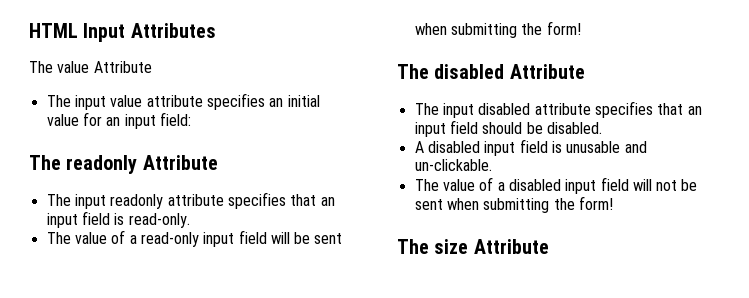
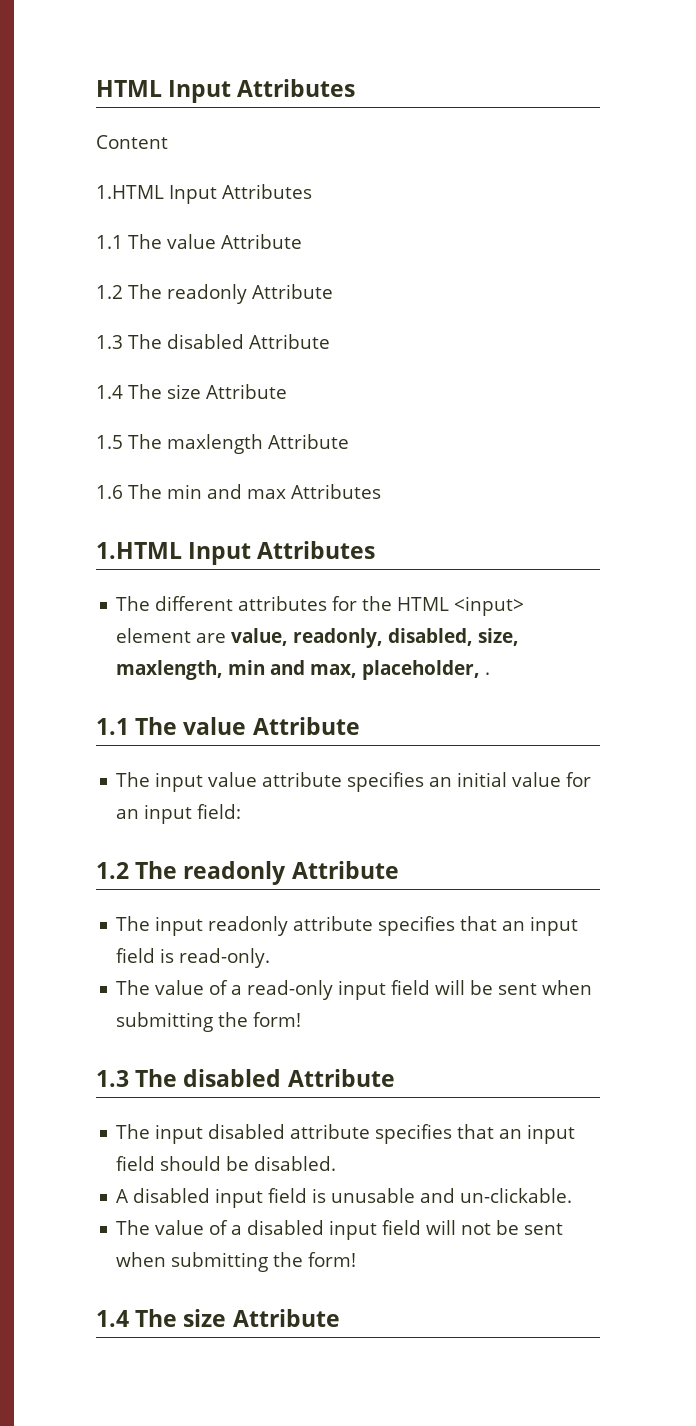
(216, 30) none -> [96,135,168,149] [96,184,312,204] [96,234,302,249] [96,284,333,304] [96,334,330,349] [96,384,287,399] [96,434,349,454] [96,484,381,499] [96,541,376,565] [116,596,525,616] [116,628,520,648] [116,660,491,680] [96,718,129,735] Content // 1.HTML Input Attributes // 1.1 The value Attribute // 1.2 The readonly Attribute // 1.3 The disabled Attribute // 1.4 The size Attribute // 1.5 The maxlength Attribute // 1.6 The min and max Attributes // 1.HTML Input Attributes // The different attributes for the HTML <input> element are value, readonly, disabled, size, maxlength, min and max, placeholder, . // 1.1
(191, 119) none -> [96,862,129,879] 1.2
(581, 28) none -> [96,1070,129,1087] 1.3
(613, 203) none -> [96,1310,129,1327] 1.4

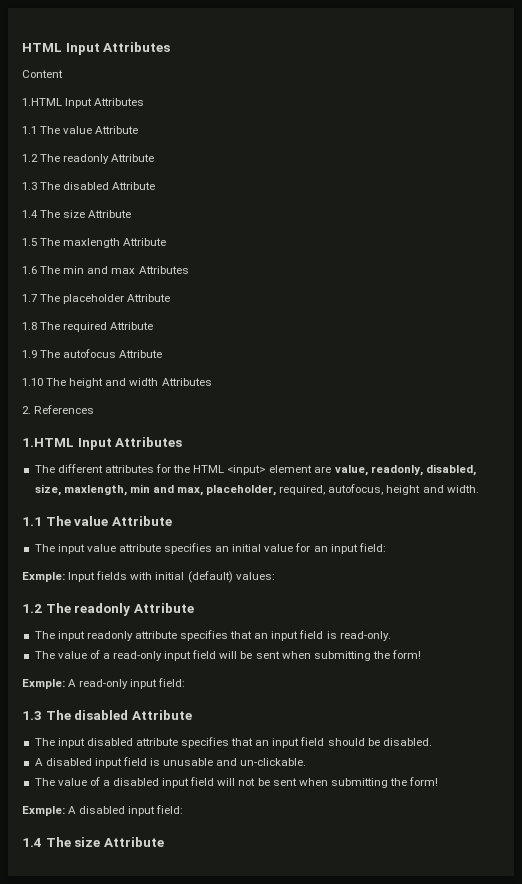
(381, 491) none -> [22,294,171,304] [22,322,154,332] [22,349,163,358] [22,378,212,388] [22,405,95,414] // 1.7 The placeholder Attribute // 1.8 The required Attribute // 1.9 The autofocus Attribute // 1.10 The height and width Attributes // 2. References
[485,672,491,675] . -> [279,484,479,495] required, autofocus, height and width.
(242, 811) none -> [22,571,275,583] // Exmple: Input fields with initial (default) values:
(302, 1019) none -> [22,678,186,689] // Exmple: A read-only input field:
(357, 1259) none -> [22,805,184,816] // Exmple: A disabled input field:

